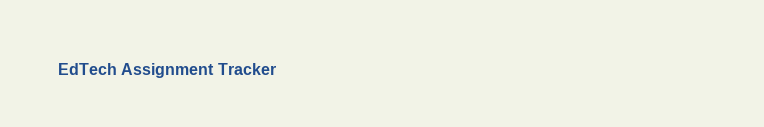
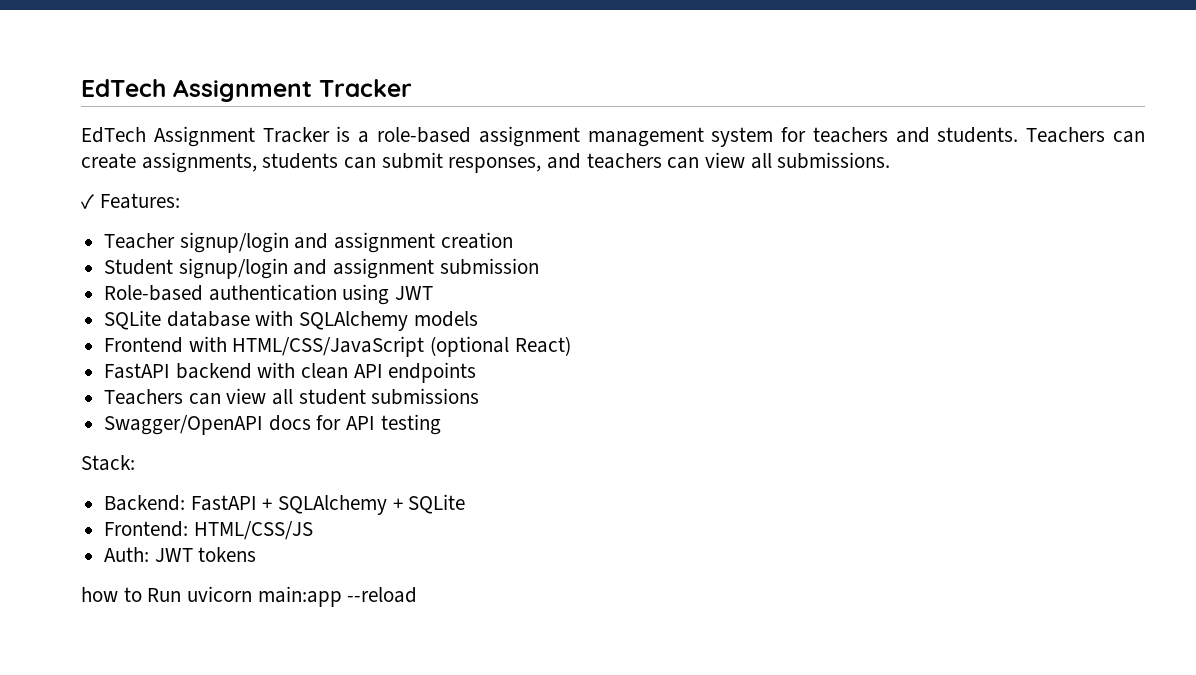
[58,63,276,78] EdTech Assignment Tracker -> [81,79,412,102] [81,126,1145,147] [81,152,891,173] [81,193,180,209] [104,232,513,253] [104,258,539,279] [104,284,434,305] [104,310,478,331] [104,336,571,357] [104,362,477,383] [104,388,480,405] [104,414,441,435] [81,455,135,471] [104,494,466,515] [104,521,313,540] [104,547,257,562] [81,586,418,607] EdTech Assignment Tracker // EdTech Assignment Tracker is a role-based assignment management system for teachers and students. Teachers can create assignments, students can submit responses, and teachers can view all submissions. // ✓ Features: // Teacher signup/login and assignment creation // Student signup/login and assignment submission // Role-based authentication using JWT // SQLite database with SQLAlchemy models // Frontend with HTML/CSS/JavaScript (optional React) // FastAPI backend with clean API endpoints // Teachers can view all student submissions // Swagger/OpenAPI docs for API testing // Stack: // Backend: FastAPI + SQLAlchemy + SQLite // Frontend: HTML/CSS/JS // Auth: JWT tokens // how to Run uvicorn main:app --reload

